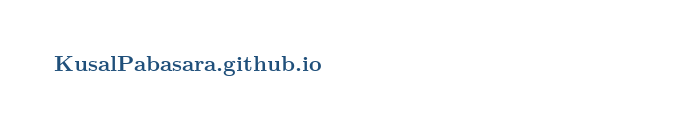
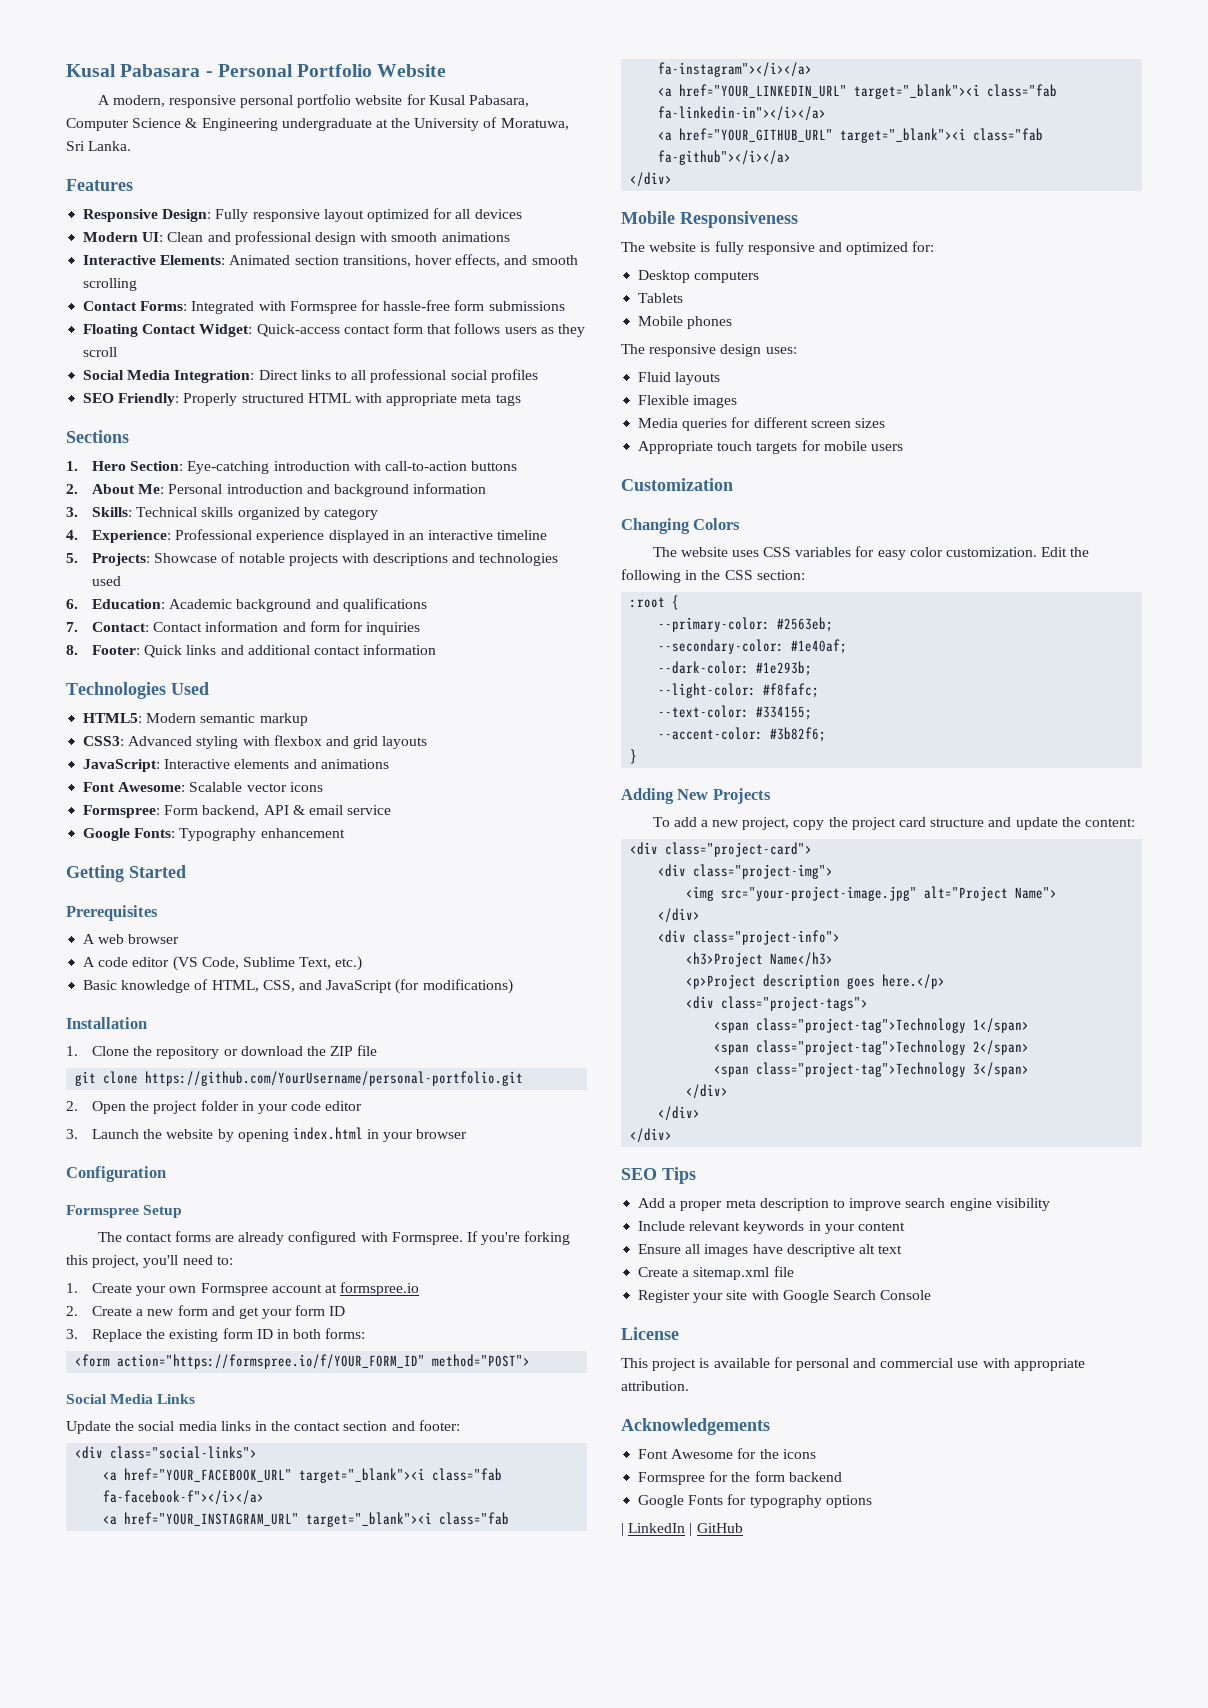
[54,56,322,76] KusalPabasara.github.io -> [66,64,447,77] [97,94,530,108] [66,117,569,131] [66,141,132,151] [66,179,133,191] [83,208,522,222] [83,231,510,245] [83,254,578,267] [83,278,138,291] [83,300,565,314] [83,323,585,337] [83,347,118,357] [83,369,538,383] [83,393,521,406] [66,430,129,443] [66,461,518,474] [66,483,487,497] [66,507,378,520] [66,529,548,543] [66,552,559,566] [91,576,121,586] [66,598,427,612] [66,621,421,635] [66,644,437,658] [66,682,209,699] [83,713,308,726] [83,735,428,749] [83,759,389,772] [83,782,323,792] [83,805,392,818] [83,828,345,841] [66,865,186,882] [66,905,158,921] [83,934,180,944] [83,956,363,971] [83,979,513,994] [66,1017,147,1029] [66,1045,378,1059] [75,1071,524,1086] [66,1100,363,1114] [66,1127,468,1142] [66,1166,166,1182] [66,1205,183,1218] [97,1231,571,1245] [66,1255,233,1268] [66,1282,420,1296] [66,1305,346,1319] [66,1328,366,1342] [75,1354,531,1369] [66,1394,196,1404] [66,1420,460,1434] [75,1446,258,1459] [103,1468,503,1483] [103,1490,265,1505] [103,1512,510,1527] [658,62,813,77] [658,84,1058,99] [658,106,827,121] [658,128,1044,143] [658,150,792,165] [630,172,673,187] [621,211,798,228] [621,241,935,255] [638,270,760,283] [638,293,684,303] [638,316,733,329] [621,344,797,357] [638,372,721,385] [638,395,738,408] [638,417,885,431] [638,440,903,454] [621,478,733,491] [621,518,741,534] [652,546,1090,560] [621,569,805,583] [630,595,680,610] [658,617,834,632] [658,639,848,654] [658,661,813,676] [658,683,820,698] [658,705,813,720] [658,727,827,742] [630,749,638,764] [621,788,771,804] [652,817,1135,830] [630,842,813,857] [658,864,834,879] [686,886,1058,901] [658,908,701,923] [658,930,841,945] [686,952,834,967] [686,974,946,989] [686,996,869,1011] [714,1018,1030,1033] [714,1040,1030,1055] [714,1062,1030,1077] [686,1084,729,1099] [658,1106,701,1121] [630,1128,673,1143] [621,1167,696,1184] [638,1198,1050,1211] [638,1221,905,1234] [638,1244,903,1257] [638,1266,794,1280] [638,1290,932,1303] [621,1327,679,1340] [621,1357,1085,1371] [621,1381,689,1391] [621,1418,770,1435] [638,1448,816,1459] [638,1471,842,1485] [638,1494,872,1508] [621,1523,743,1536] Kusal Pabasara - Personal Portfolio Website // A modern, responsive personal portfolio website for Kusal Pabasara, Computer Science & Engineering undergraduate at the University of Moratuwa, Sri Lanka. // Features // Responsive Design: Fully responsive layout optimized for all devices // Modern UI: Clean and professional design with smooth animations // Interactive Elements: Animated section transitions, hover effects, and smooth scrolling // Contact Forms: Integrated with Formspree for hassle-free form submissions // Floating Contact Widget: Quick-access contact form that follows users as they scroll // Social Media Integration: Direct links to all professional social profiles // SEO Friendly: Properly structured HTML with appropriate meta tags // Sections // 1. Hero Section: Eye-catching introduction with call-to-action buttons // 2. About Me: Personal introduction and background information // 3. Skills: Technical skills organized by category // 4. Experience: Professional experience displayed in an interactive timeline // 5. Projects: Showcase of notable projects with descriptions and technologies used // 6. Education: Academic background and qualifications // 7. Contact: Contact information and form for inquiries // 8. Footer: Quick links and additional contact information // Technologies Used // HTML5: Modern semantic markup // CSS3: Advanced styling with flexbox and grid layouts // JavaScript: Interactive elements and animations // Font Awesome: Scalable vector icons // Formspree: Form backend, API & email service // Google Fonts: Typography enhancement // Getting Started // Prerequisites // A web browser // A code editor (VS Code, Sublime Text, etc.) // Basic knowledge of HTML, CSS, and JavaScript (for modifications) // Installation // 1. Clone the repository or download the ZIP file // git clone https://github.com/YourUsername/personal-portfolio.git // 2. Open the project folder in your code editor // 3. Launch the website by opening index.html in your browser // Configuration // Formspree Setup // The contact forms are already configured with Formspree. If you're forking this project, you'll need to: // 1. Create your own Formspree account at formspree.io // 2. Create a new form and get your form ID // 3. Replace the existing form ID in both forms: // <form action="https://formspree.io/f/YOUR_FORM_ID" method="POST"> // Social Media Links // Update the social media links in the contact section and footer: // <div class="social-links"> // <a href="YOUR_FACEBOOK_URL" target="_blank"><i class="fab fa-facebook-f"></i></a> // <a href="YOUR_INSTAGRAM_URL" target="_blank"><i class="fab fa-instagram"></i></a> // <a href="YOUR_LINKEDIN_URL" target="_blank"><i class="fab fa-linkedin-in"></i></a> // <a href="YOUR_GITHUB_URL" target="_blank"><i class="fab fa-github"></i></a> // </div> // Mobile Responsiveness // The website is fully responsive and optimized for: // Desktop computers // Tablets // Mobile phones // The responsive design uses: // Fluid layouts // Flexible images // Media queries for different screen sizes // Appropriate touch targets for mobile users // Customization // Changing Colors // The website uses CSS variables for easy color customization. Edit the following in the CSS section: // :root { // --primary-color: #2563eb; // --secondary-color: #1e40af; // --dark-color: #1e293b; // --light-color: #f8fafc; // --text-color: #334155; // --accent-color: #3b82f6; // } // Adding New Projects // To add a new project, copy the project card structure and update the content: // <div class="project-card"> // <div class="project-img"> // <img src="your-project-image.jpg" alt="Project Name"> // </div> // <div class="project-info"> // <h3>Project Name</h3> // <p>Project description goes here.</p> // <div class="project-tags"> // <span class="project-tag">Technology 1</span> // <span class="project-tag">Technology 2</span> // <span class="project-tag">Technology 3</span> // </div> // </div> // </div> // SEO Tips // Add a proper meta description to improve search engine visibility // Include relevant keywords in your content // Ensure all images have descriptive alt text // Create a sitemap.xml file // Register your site with Google Search Console // License // This project is available for personal and commercial use with appropriate attribution. // Acknowledgements // Font Awesome for the icons // Formspree for the form backend // Google Fonts for typography options // | LinkedIn | GitHub

